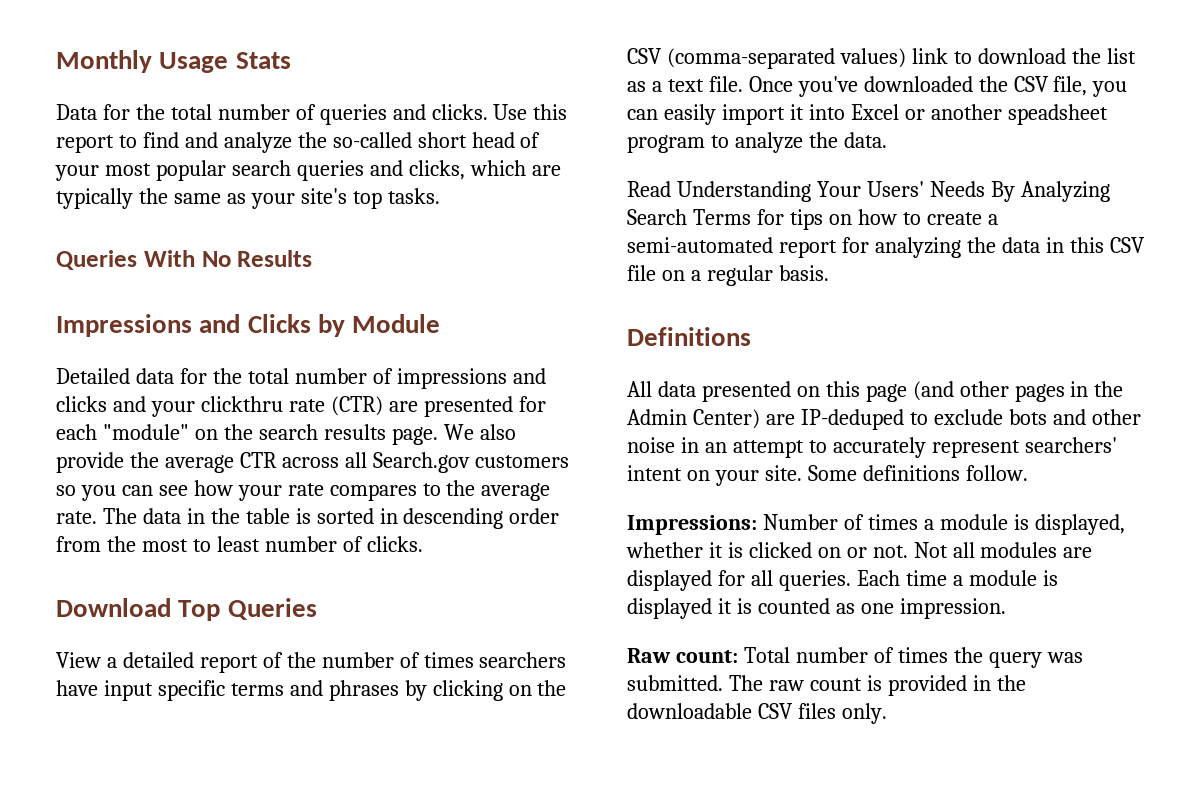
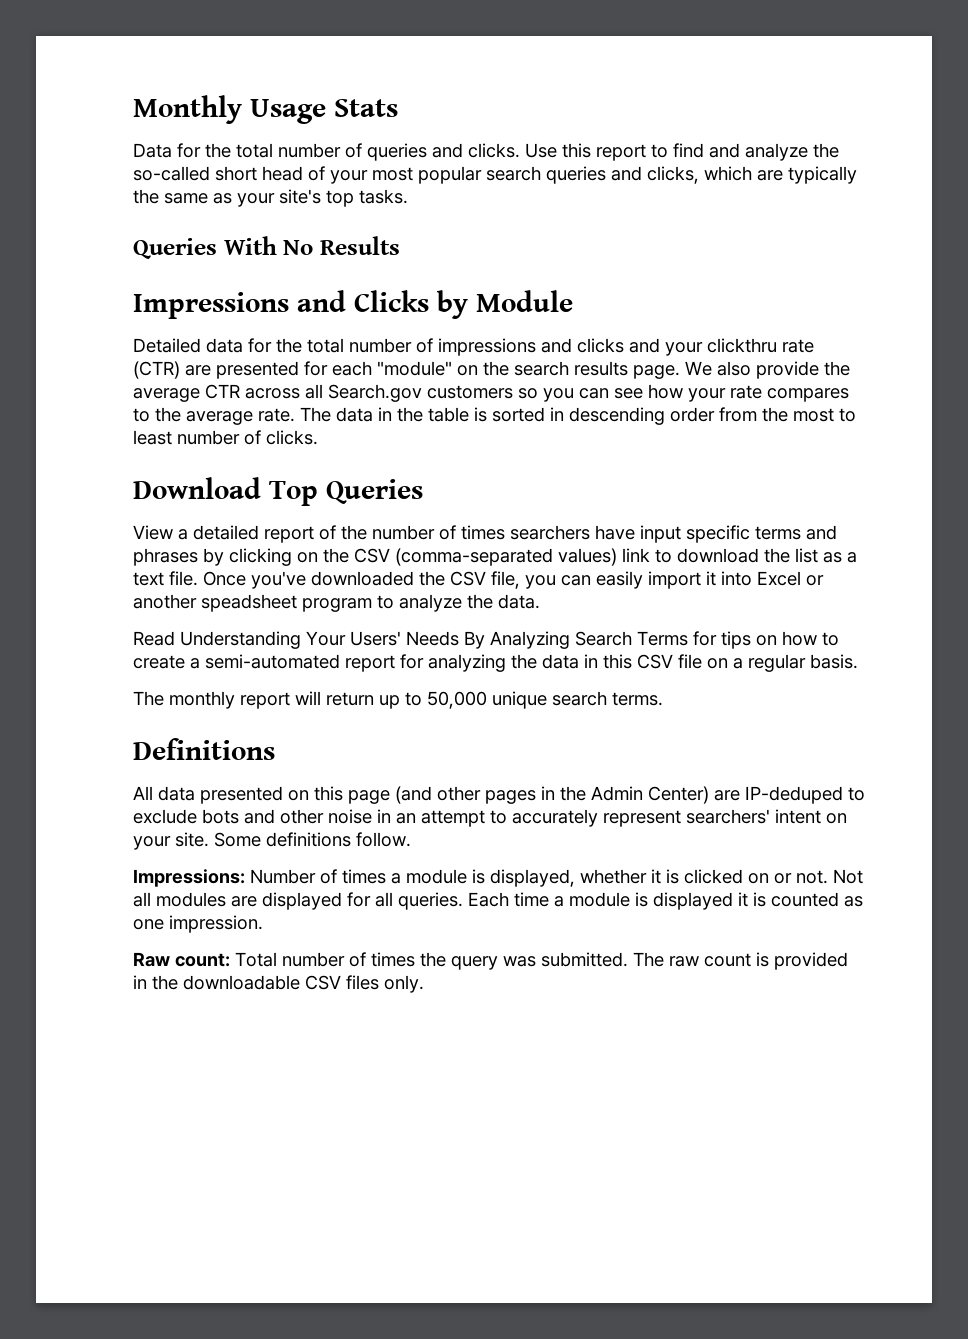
(829, 273) none -> [133,691,663,709] // The monthly report will return up to 50,000 unique search terms.

